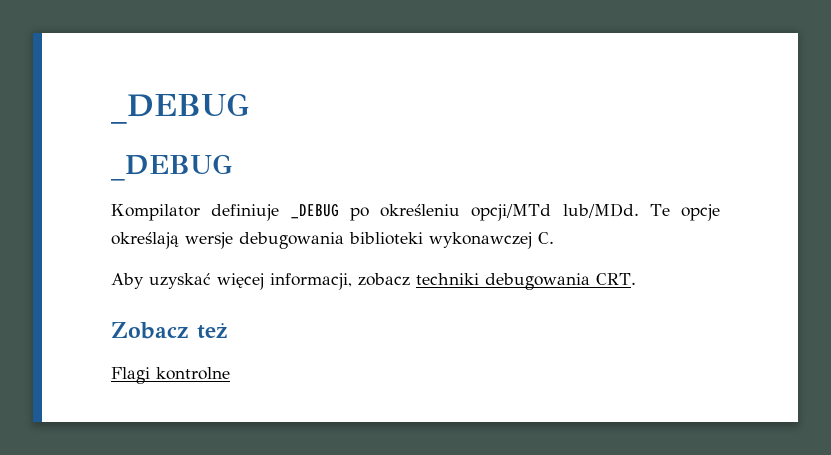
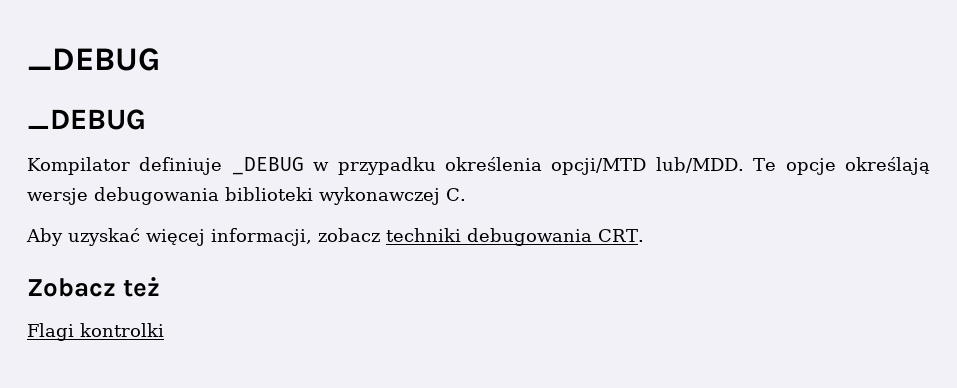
[349,203,639,221] po określeniu opcji/MTd lub/MDd. -> [313,157,744,175] w przypadku określenia opcji/MTD lub/MDD.
[156,367,230,380] kontrolne -> [80,323,164,337] kontrolki

